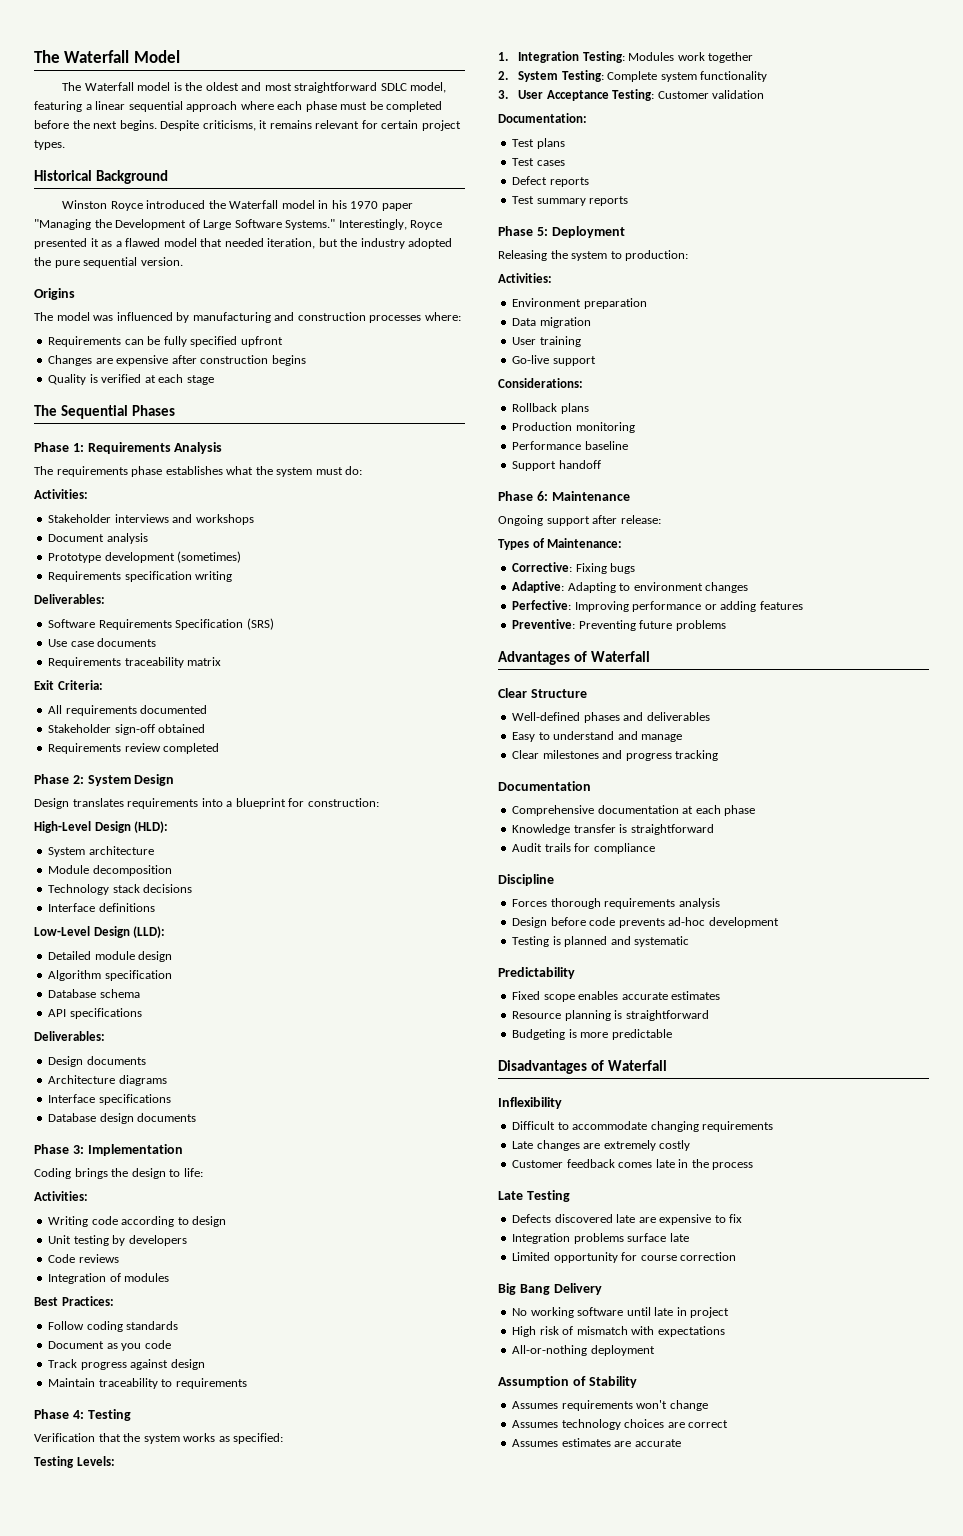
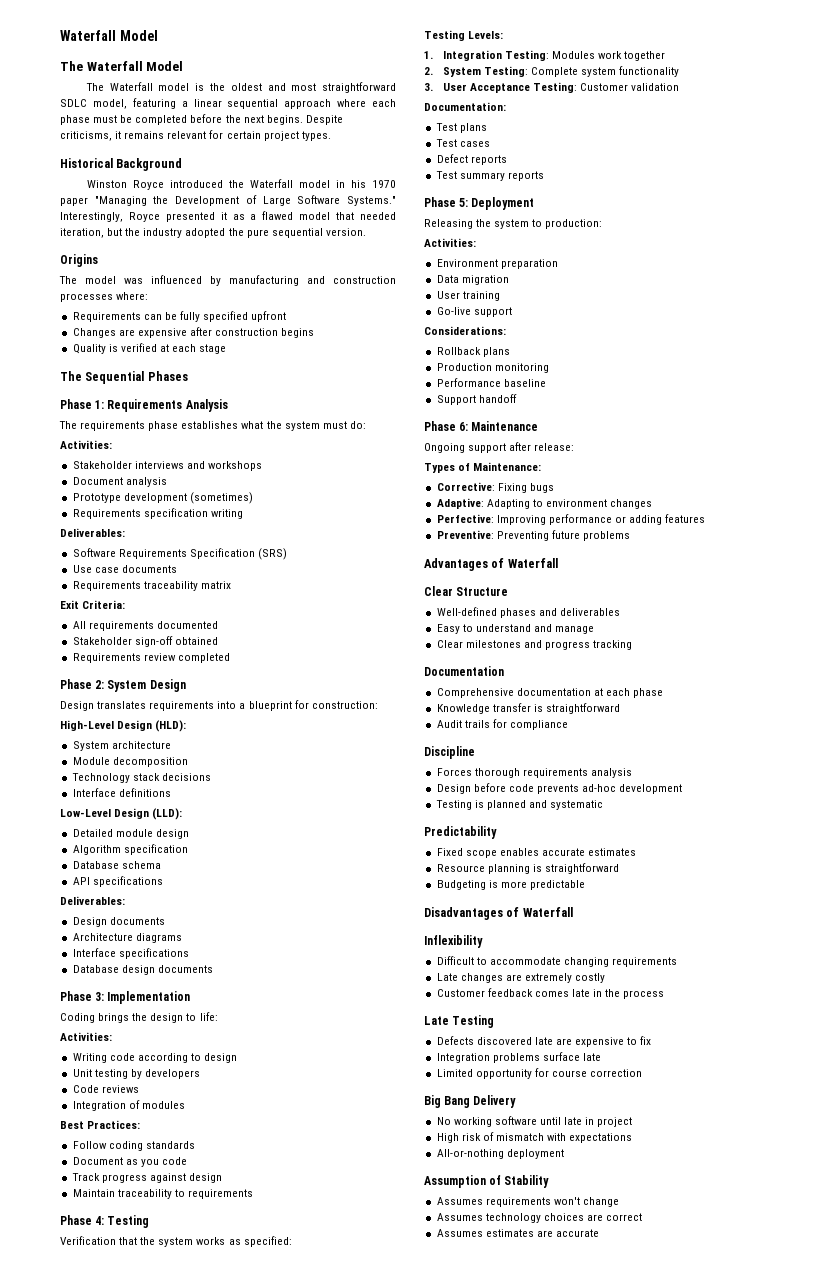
(34, 56) none -> [60,30,158,41] Waterfall Model //

